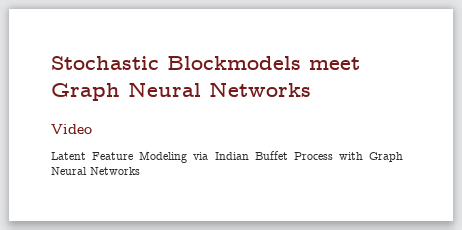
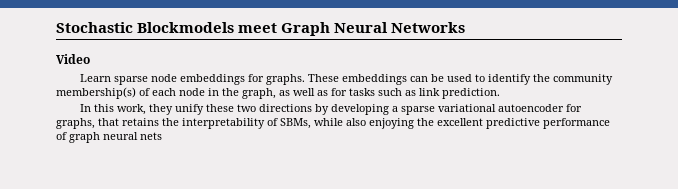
[51,151,403,163] [51,167,140,175] Latent Feature Modeling via Indian Buffet Process with Graph Neural Networks -> [79,74,613,85] [56,87,500,99] [79,104,582,115] [56,118,610,129] [56,132,162,143] Learn sparse node embeddings for graphs. These embeddings can be used to identify the community membership(s) of each node in the graph, as well as for tasks such as link prediction. // In this work, they unify these two directions by developing a sparse variational autoencoder for graphs, that retains the interpretability of SBMs, while also enjoying the excellent predictive performance of graph neural nets

